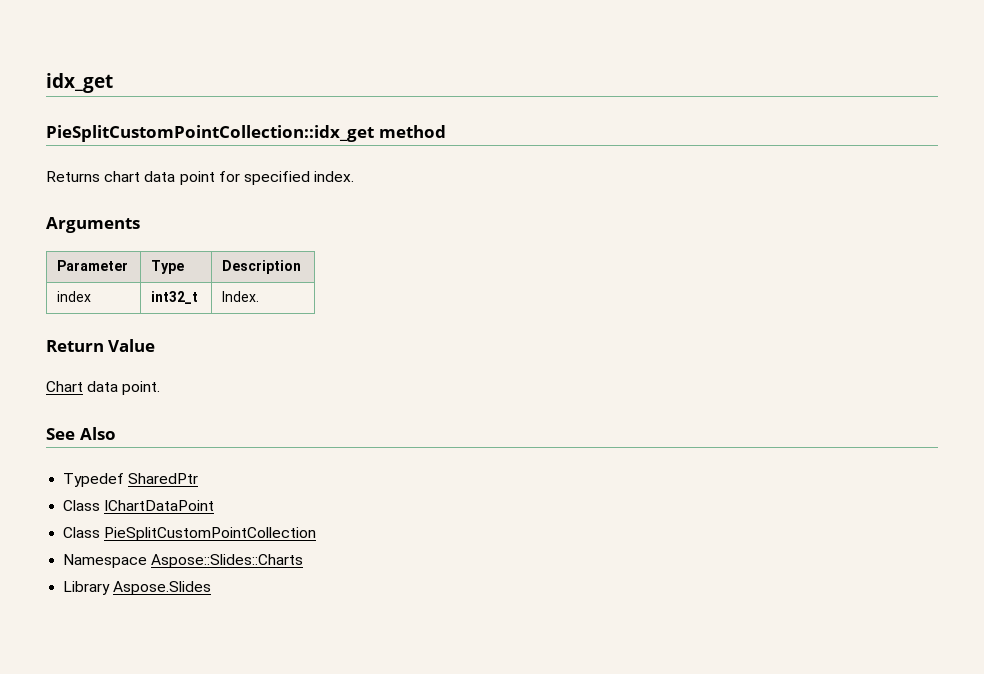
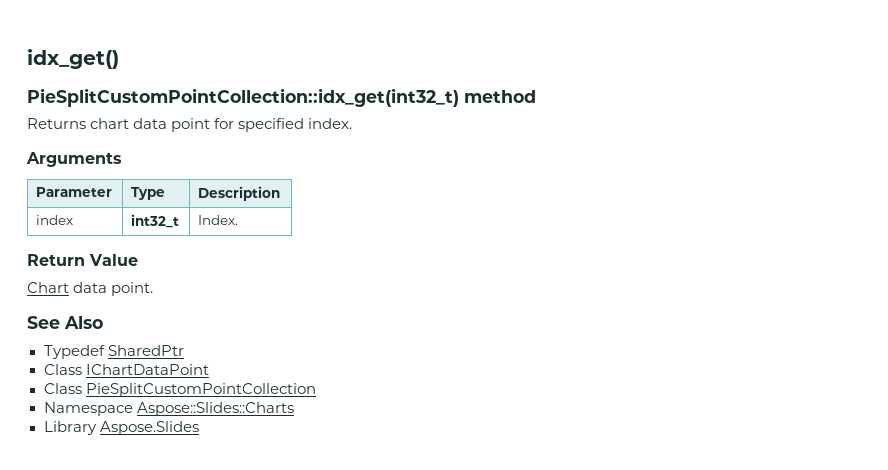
[46,73,113,93] [46,125,374,142] idx_get // PieSplitCustomPointCollection::idx_get -> [27,49,119,69] [27,88,459,107] idx_get() // PieSplitCustomPointCollection::idx_get(int32_t)

